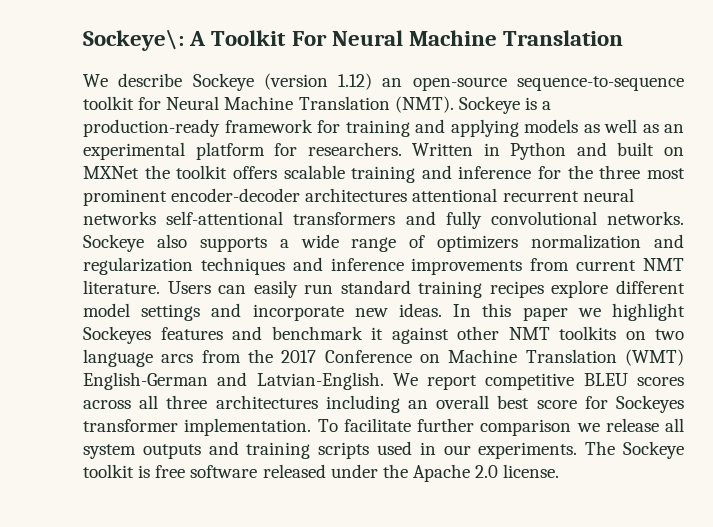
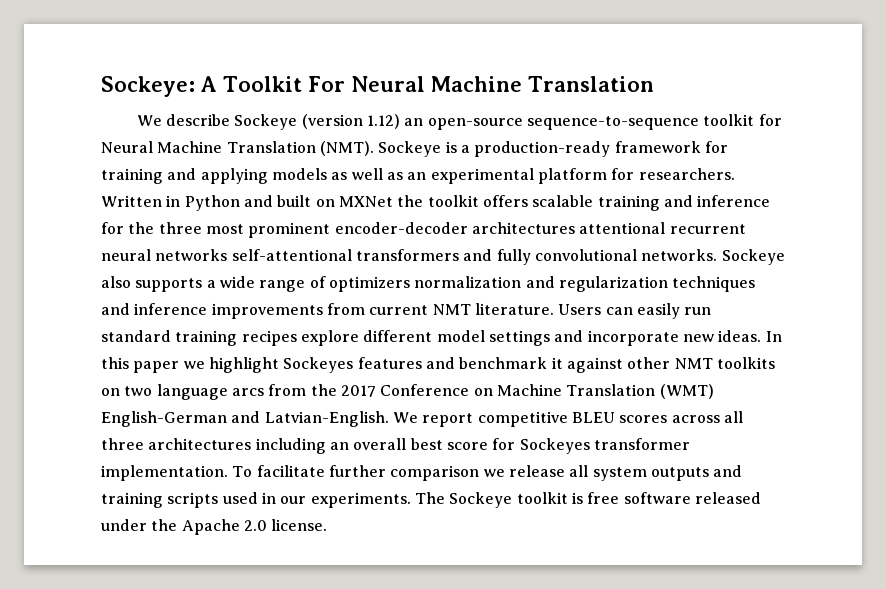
[83,29,184,51] Sockeye\: -> [101,76,195,97] Sockeye:

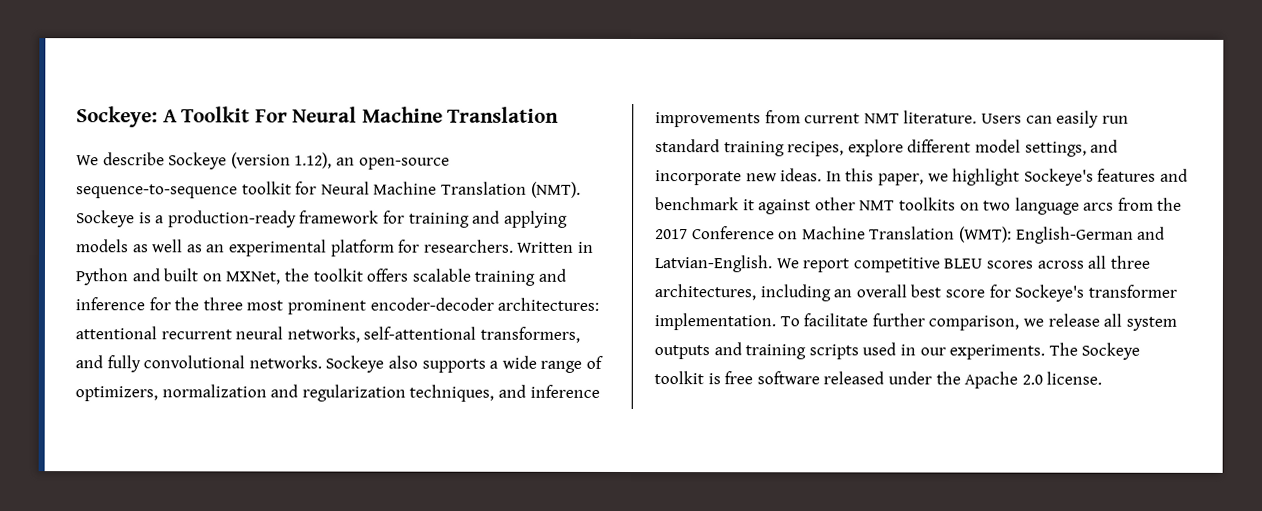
[366,114,400,129] 1.12) -> [294,152,333,169] 1.12),
[338,196,393,207] MXNet -> [225,271,281,285] MXNet,
[471,222,575,234] architectures -> [497,297,600,311] architectures:
[155,249,459,261] networks self-attentional transformers -> [286,326,580,343] networks, self-attentional transformers,
[328,276,410,292] optimizers -> [75,386,158,402] optimizers,
[672,276,756,292] techniques -> [409,384,495,402] techniques,
[241,330,297,346] recipes -> [787,141,845,157] recipes,
[488,330,550,346] settings -> [1024,141,1087,157] settings,
[133,361,180,373] paper -> [877,173,924,186] paper,
[283,357,354,373] Sockeyes -> [1023,168,1094,186] Sockeye's
[659,384,714,399] (WMT) -> [958,226,1012,243] (WMT):
[148,438,252,450] architectures -> [654,284,756,301] architectures,
[519,438,590,454] Sockeyes -> [1014,284,1085,302] Sockeye's
[390,465,480,481] comparison -> [928,315,1020,331] comparison,

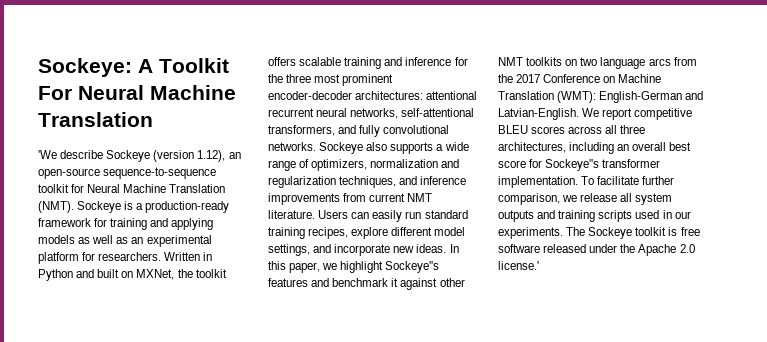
[76,155,99,166] We -> [38,150,57,159] 'We
[1023,168,1094,186] Sockeye's -> [385,261,440,273] Sockeye''s
[1014,284,1085,302] Sockeye's -> [545,159,600,171] Sockeye''s
[1046,371,1103,385] license. -> [498,261,539,270] license.'

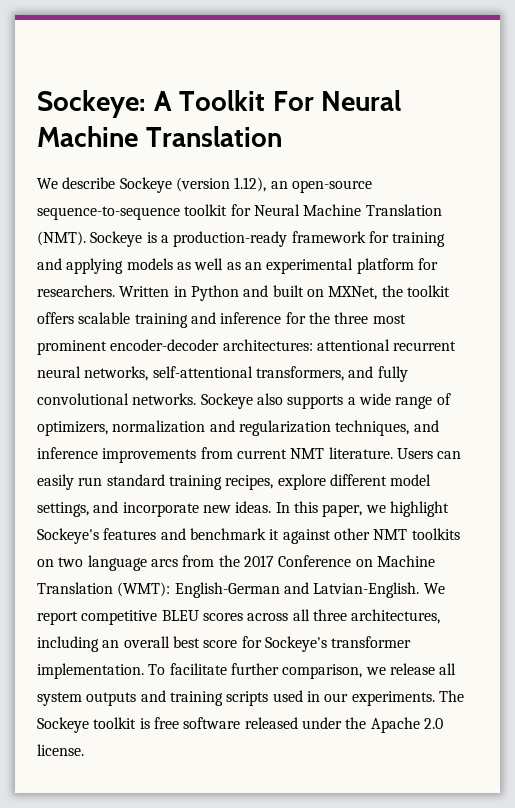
[38,150,57,159] 'We -> [37,178,58,189] We
[385,261,440,273] Sockeye''s -> [37,528,99,544] Sockeye's
[545,159,600,171] Sockeye''s -> [264,636,327,652] Sockeye's
[498,261,539,270] license.' -> [37,744,84,756] license.

